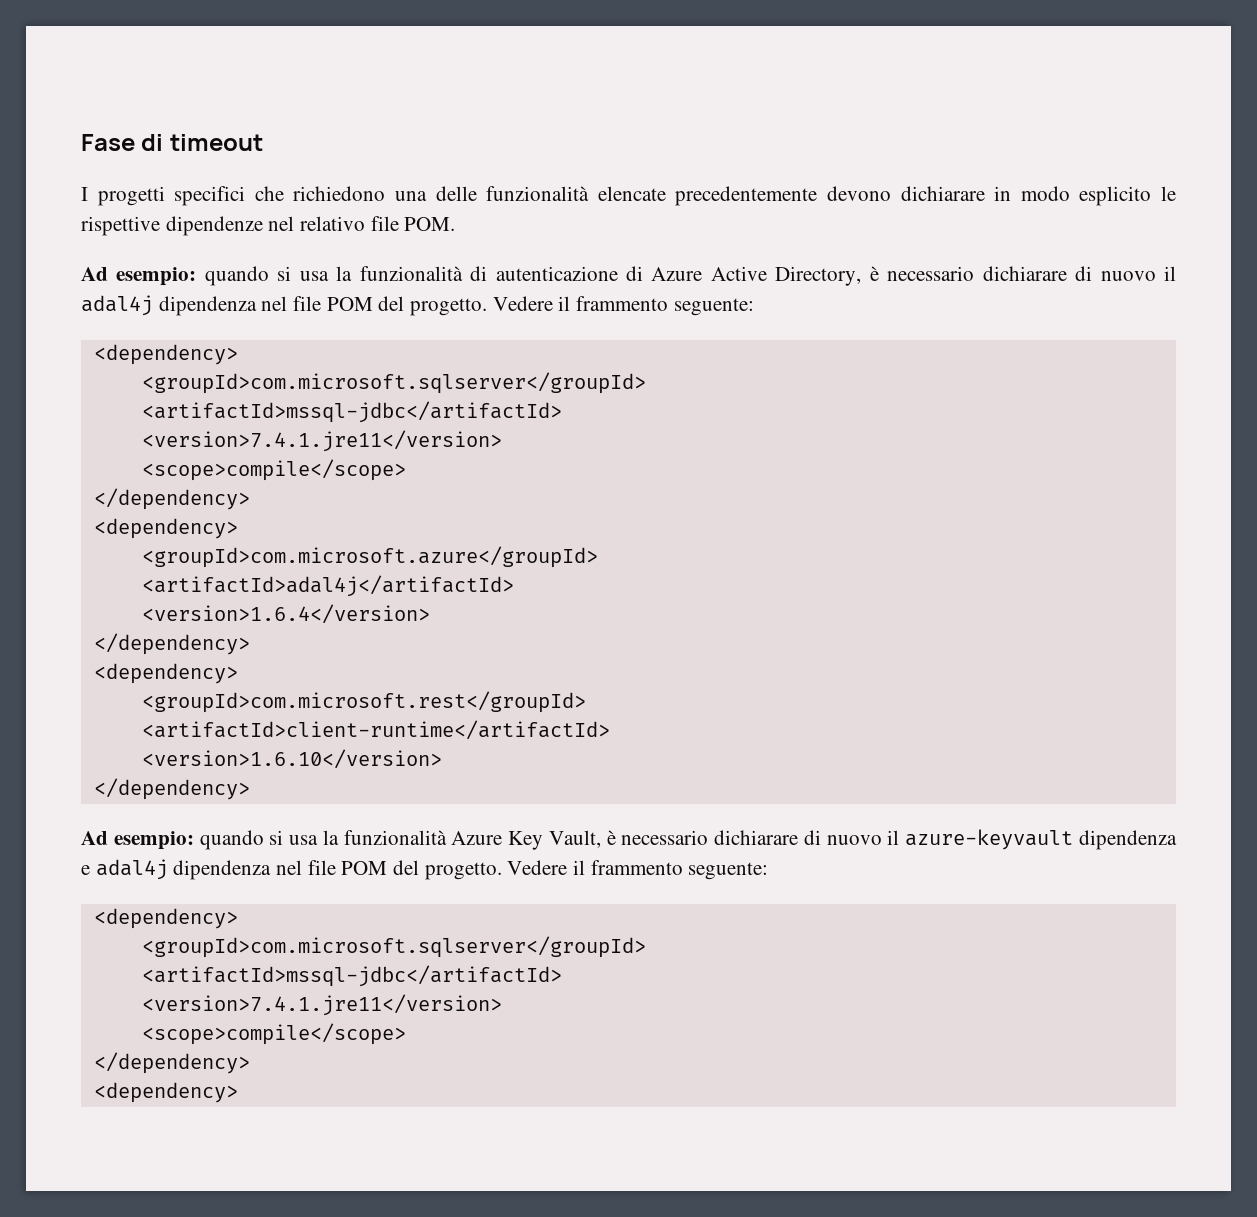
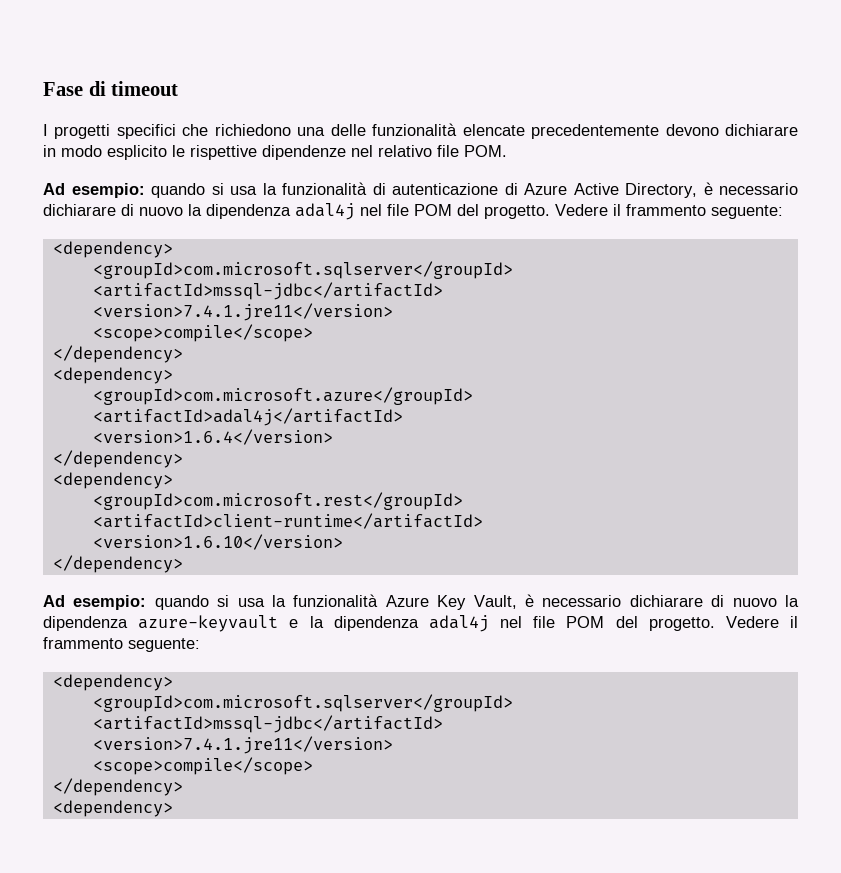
[1164,266,1176,281] [81,295,257,316] il adal4j dipendenza -> [188,203,355,220] la dipendenza adal4j
[887,829,1177,850] [81,859,272,880] il azure-keyvault dipendenza e adal4j dipendenza -> [784,595,799,607] [43,615,489,632] la dipendenza azure-keyvault e la dipendenza adal4j

